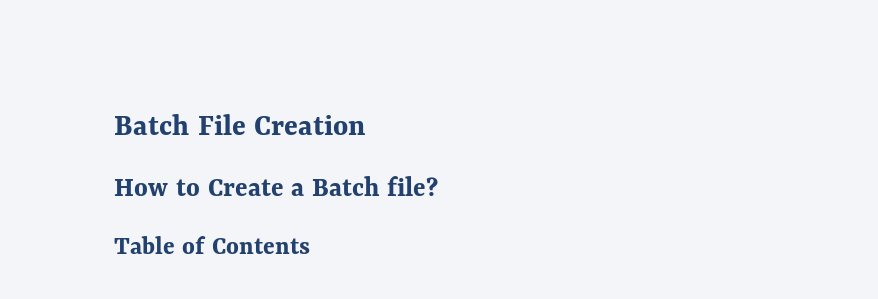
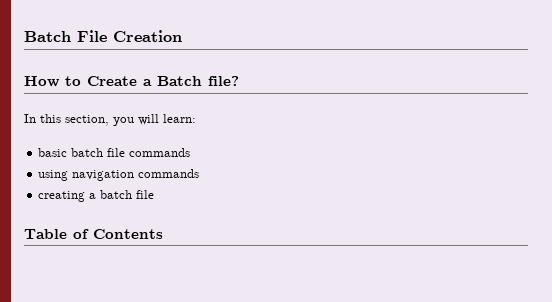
(439, 186) none -> [24,114,196,126] [38,148,191,157] [38,169,200,181] [38,190,155,202] // In this section, you will learn: // basic batch file commands // using navigation commands // creating a batch file

